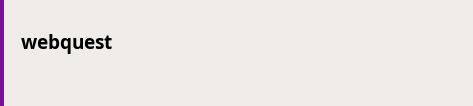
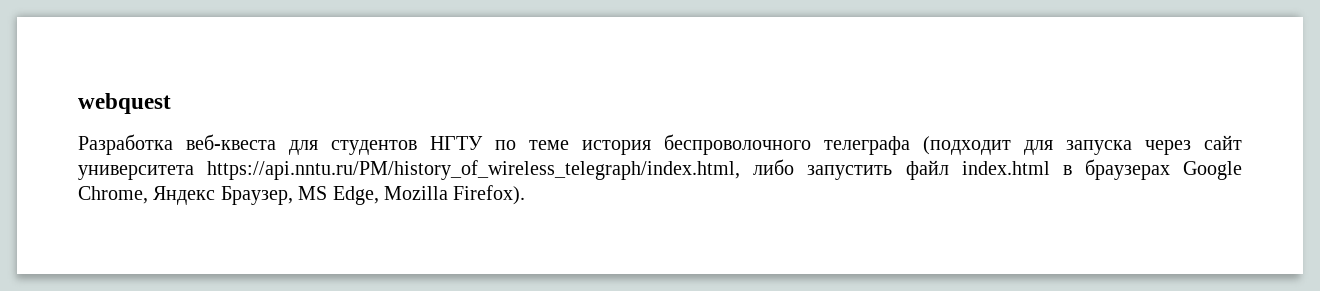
(112, 44) none -> [78,134,1242,155] [78,159,1242,180] [78,185,526,205] // Разработка веб-квеста для студентов НГТУ по теме история беспроволочного телеграфа (подходит для запуска через сайт университета https://api.nntu.ru/PM/history_of_wireless_telegraph/index.html, либо запустить файл index.html в браузерах Google Chrome, Яндекс Браузер, MS Edge, Mozilla Firefox).

